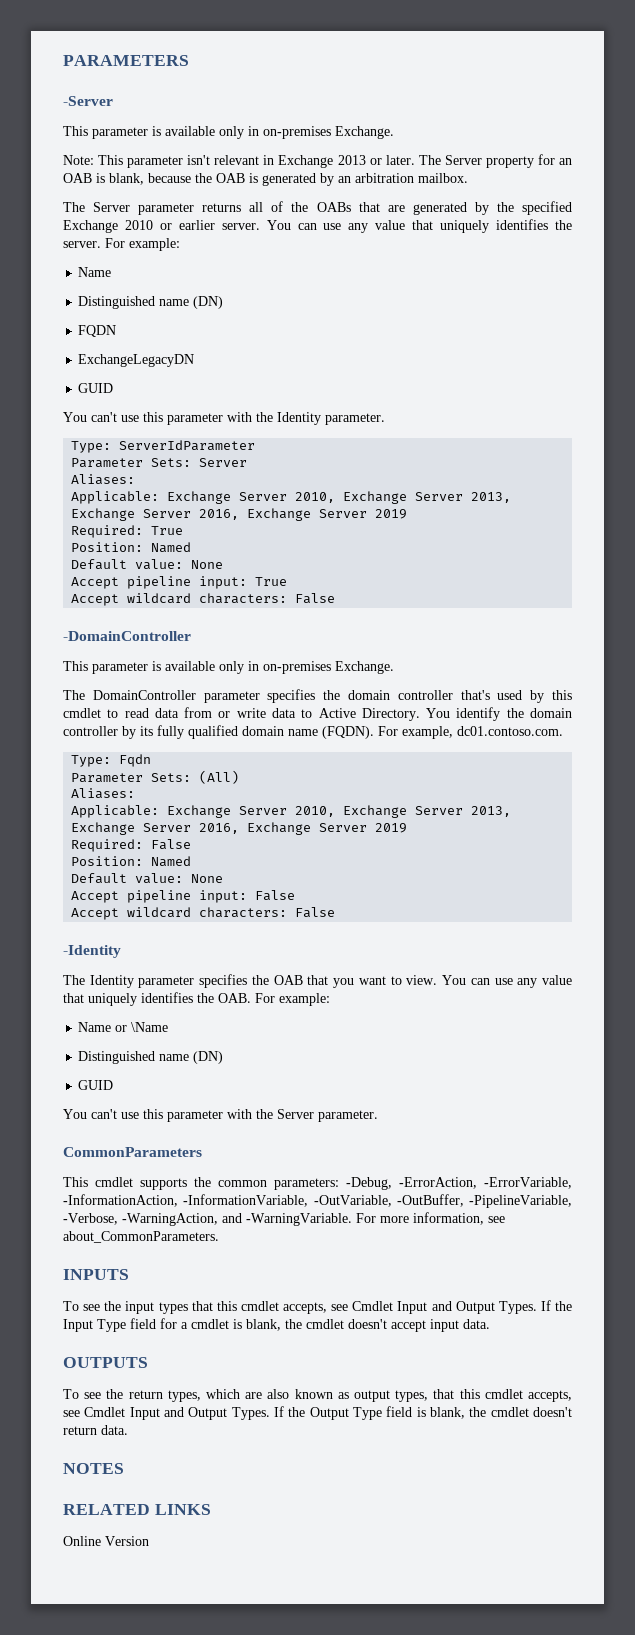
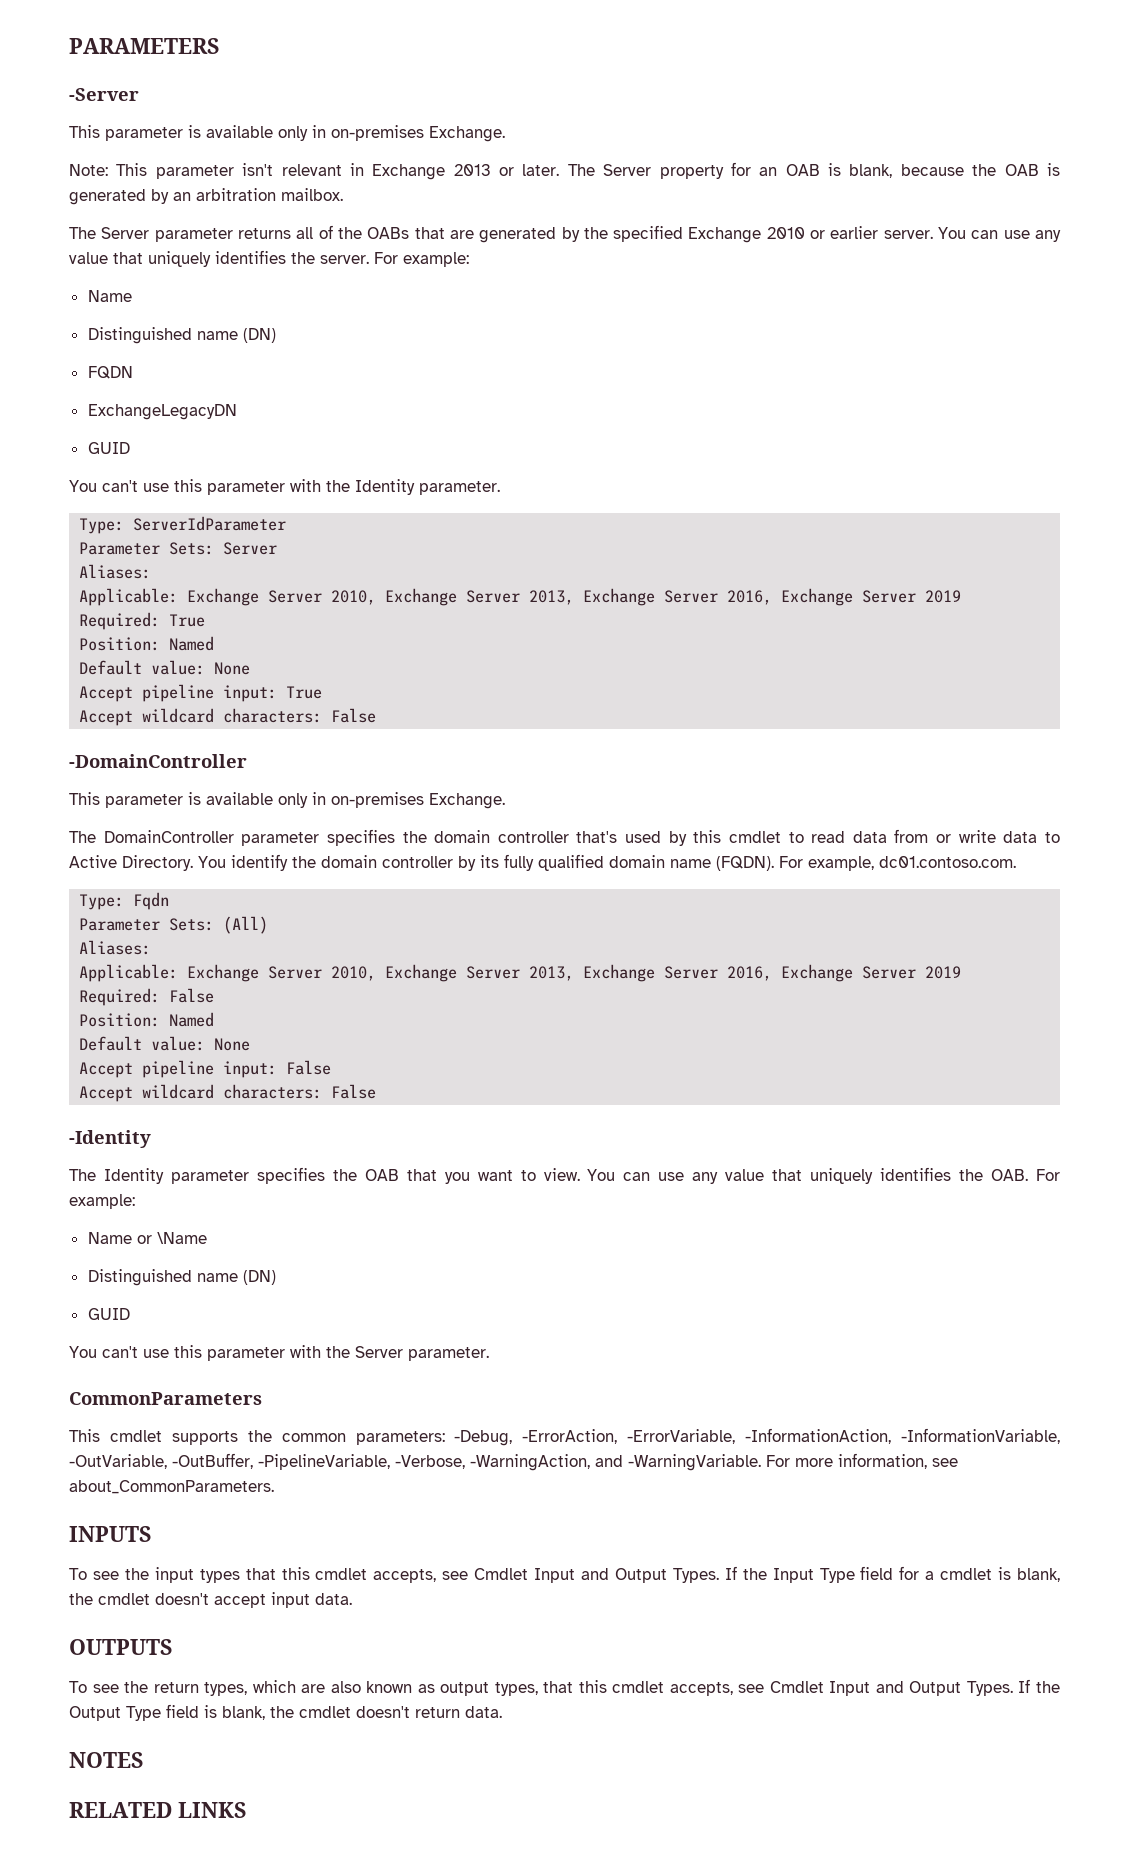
[63,1536,149,1546] // Online Version -> (247, 1810) none

